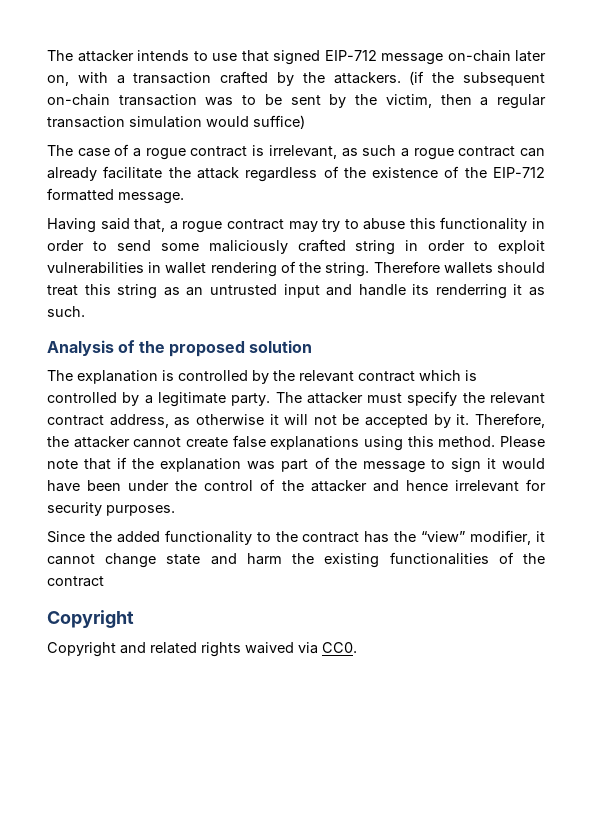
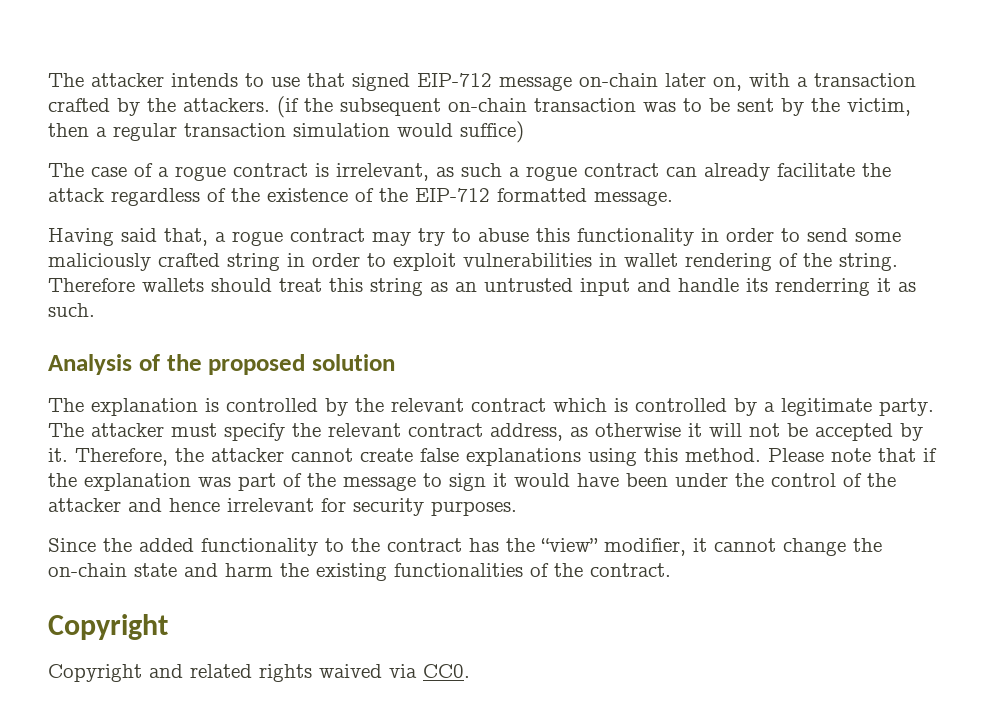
(157, 560) none -> [853,538,882,552] [48,563,127,577] the on-chain
[47,576,104,587] contract -> [590,563,671,577] contract.

